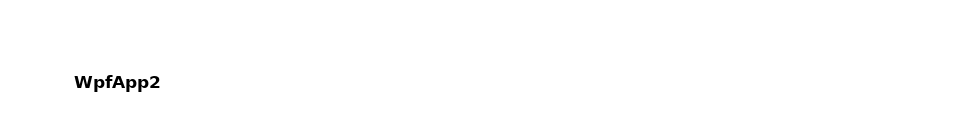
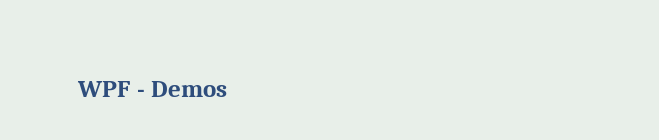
[74,75,161,92] WpfApp2 -> [77,81,228,97] WPF - Demos

